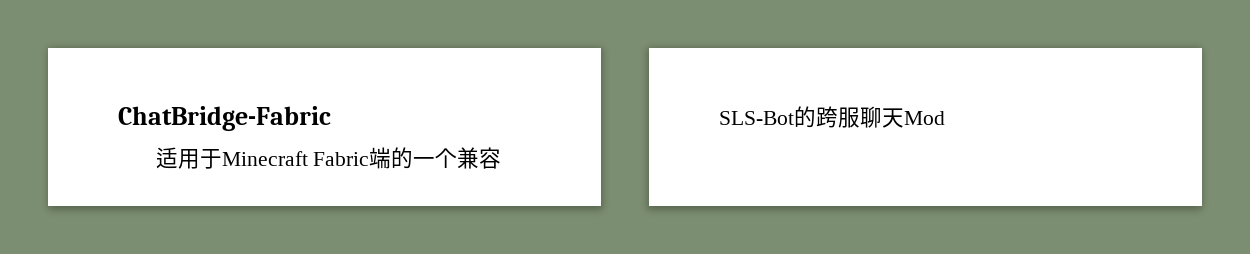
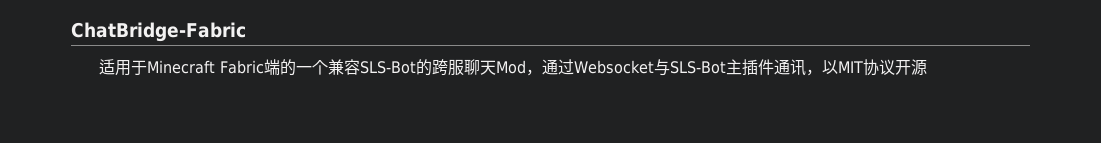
(945, 118) none -> [526,59,928,76] ，通过Websocket与SLS-Bot主插件通讯，以MIT协议开源

